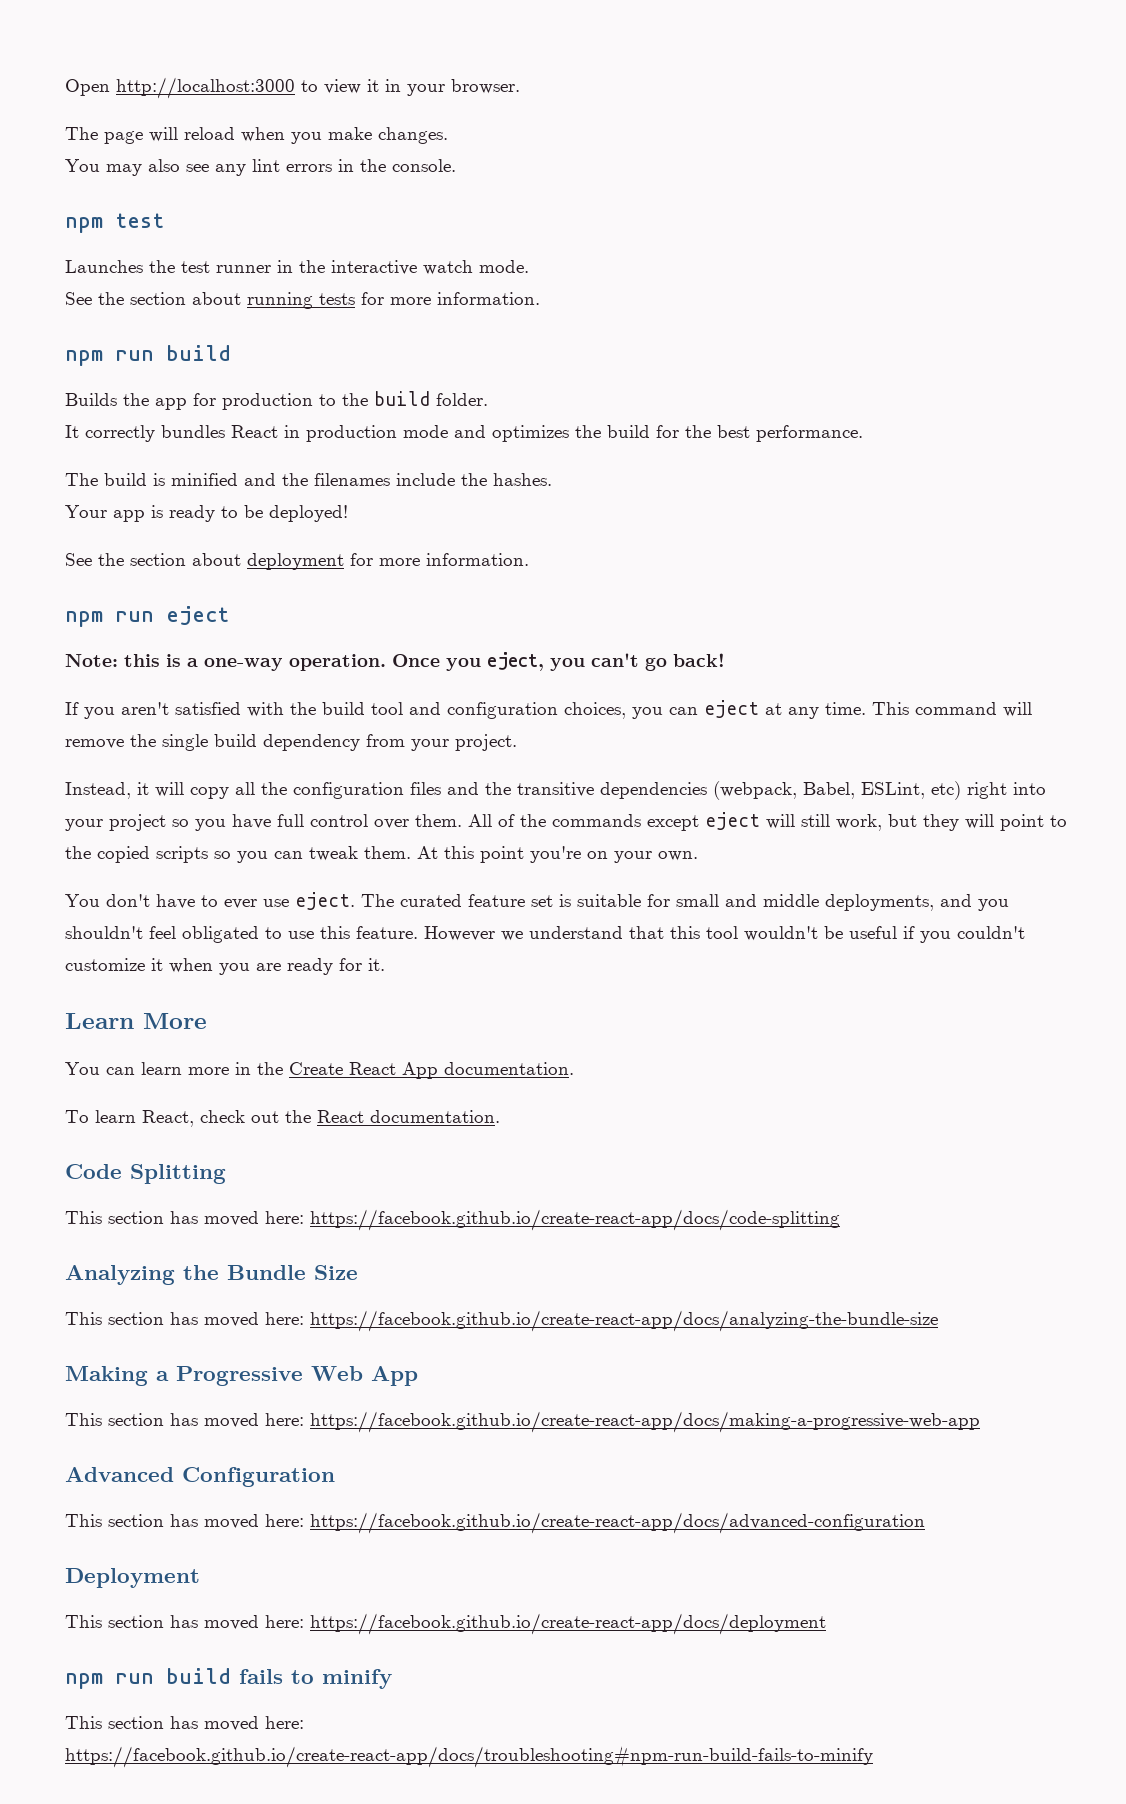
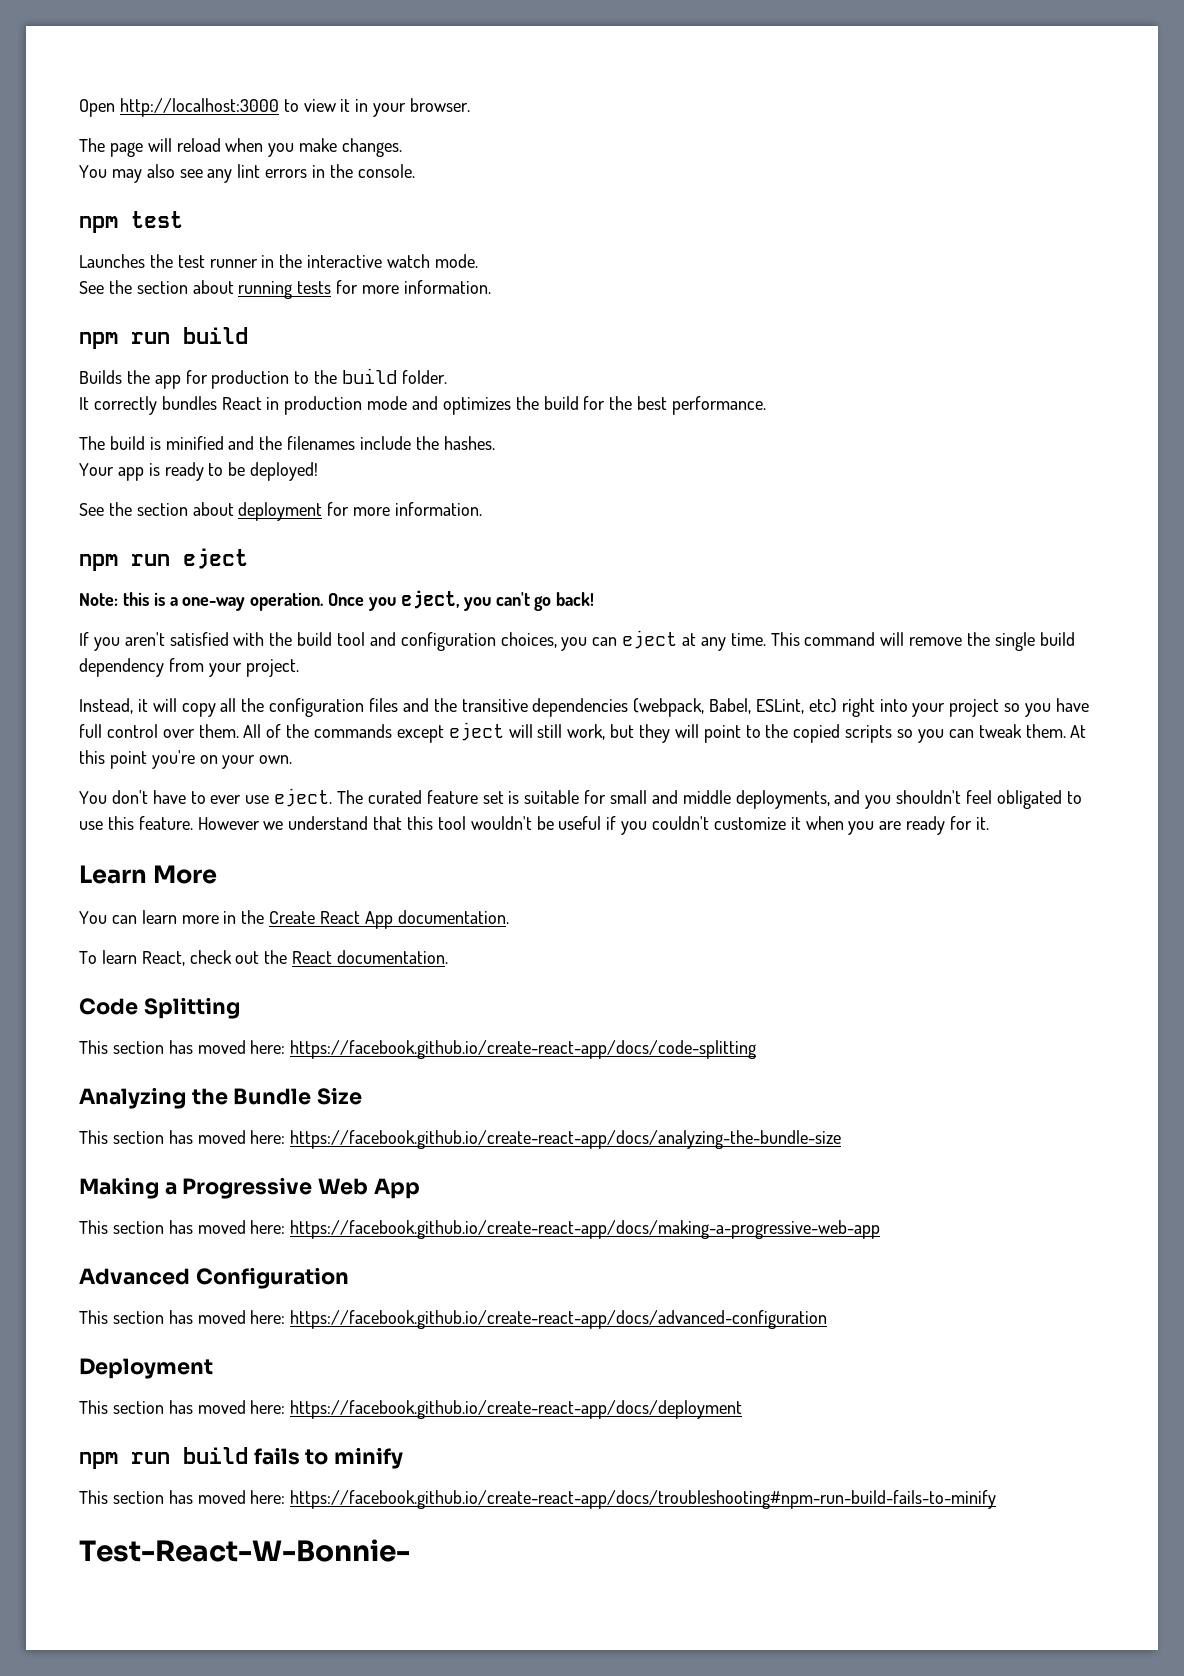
(873, 1757) none -> [79,1539,410,1562] // Test-React-W-Bonnie-

